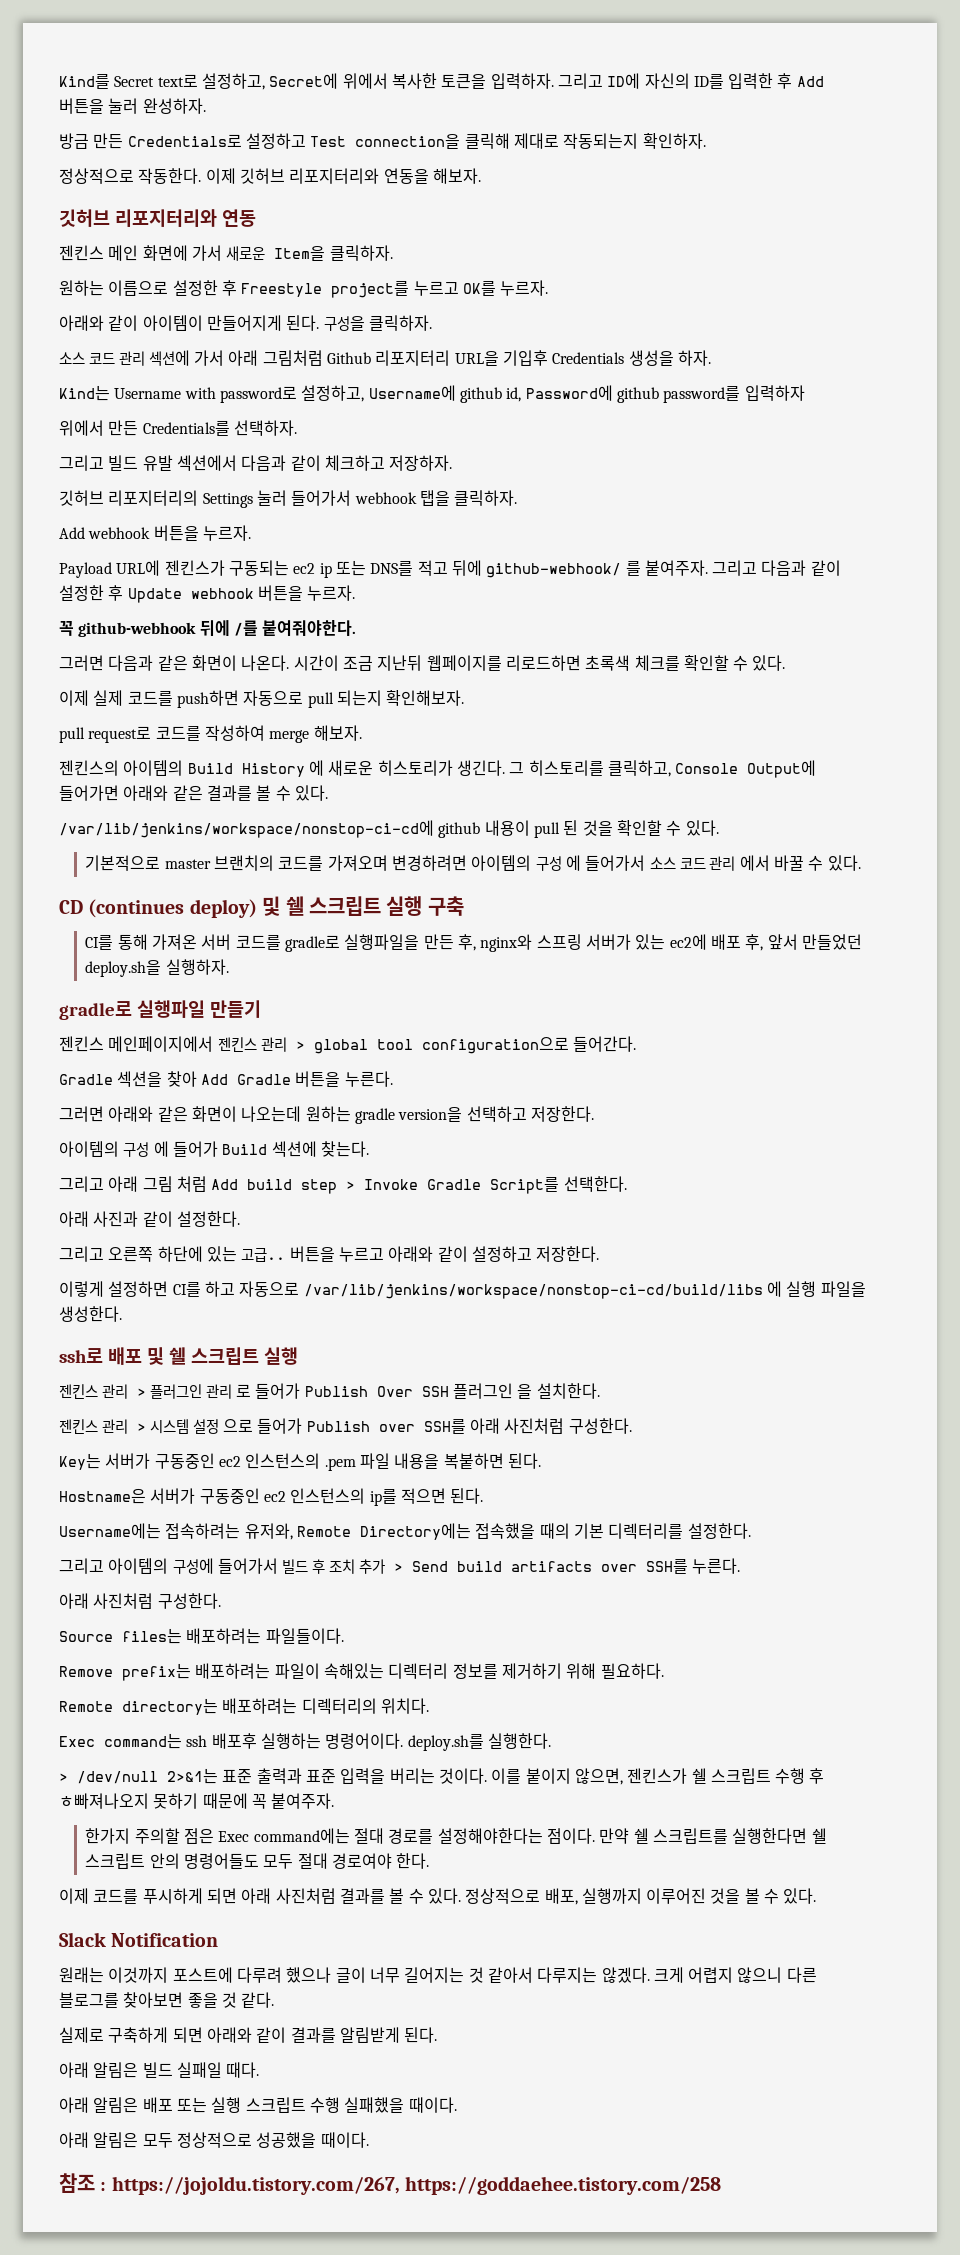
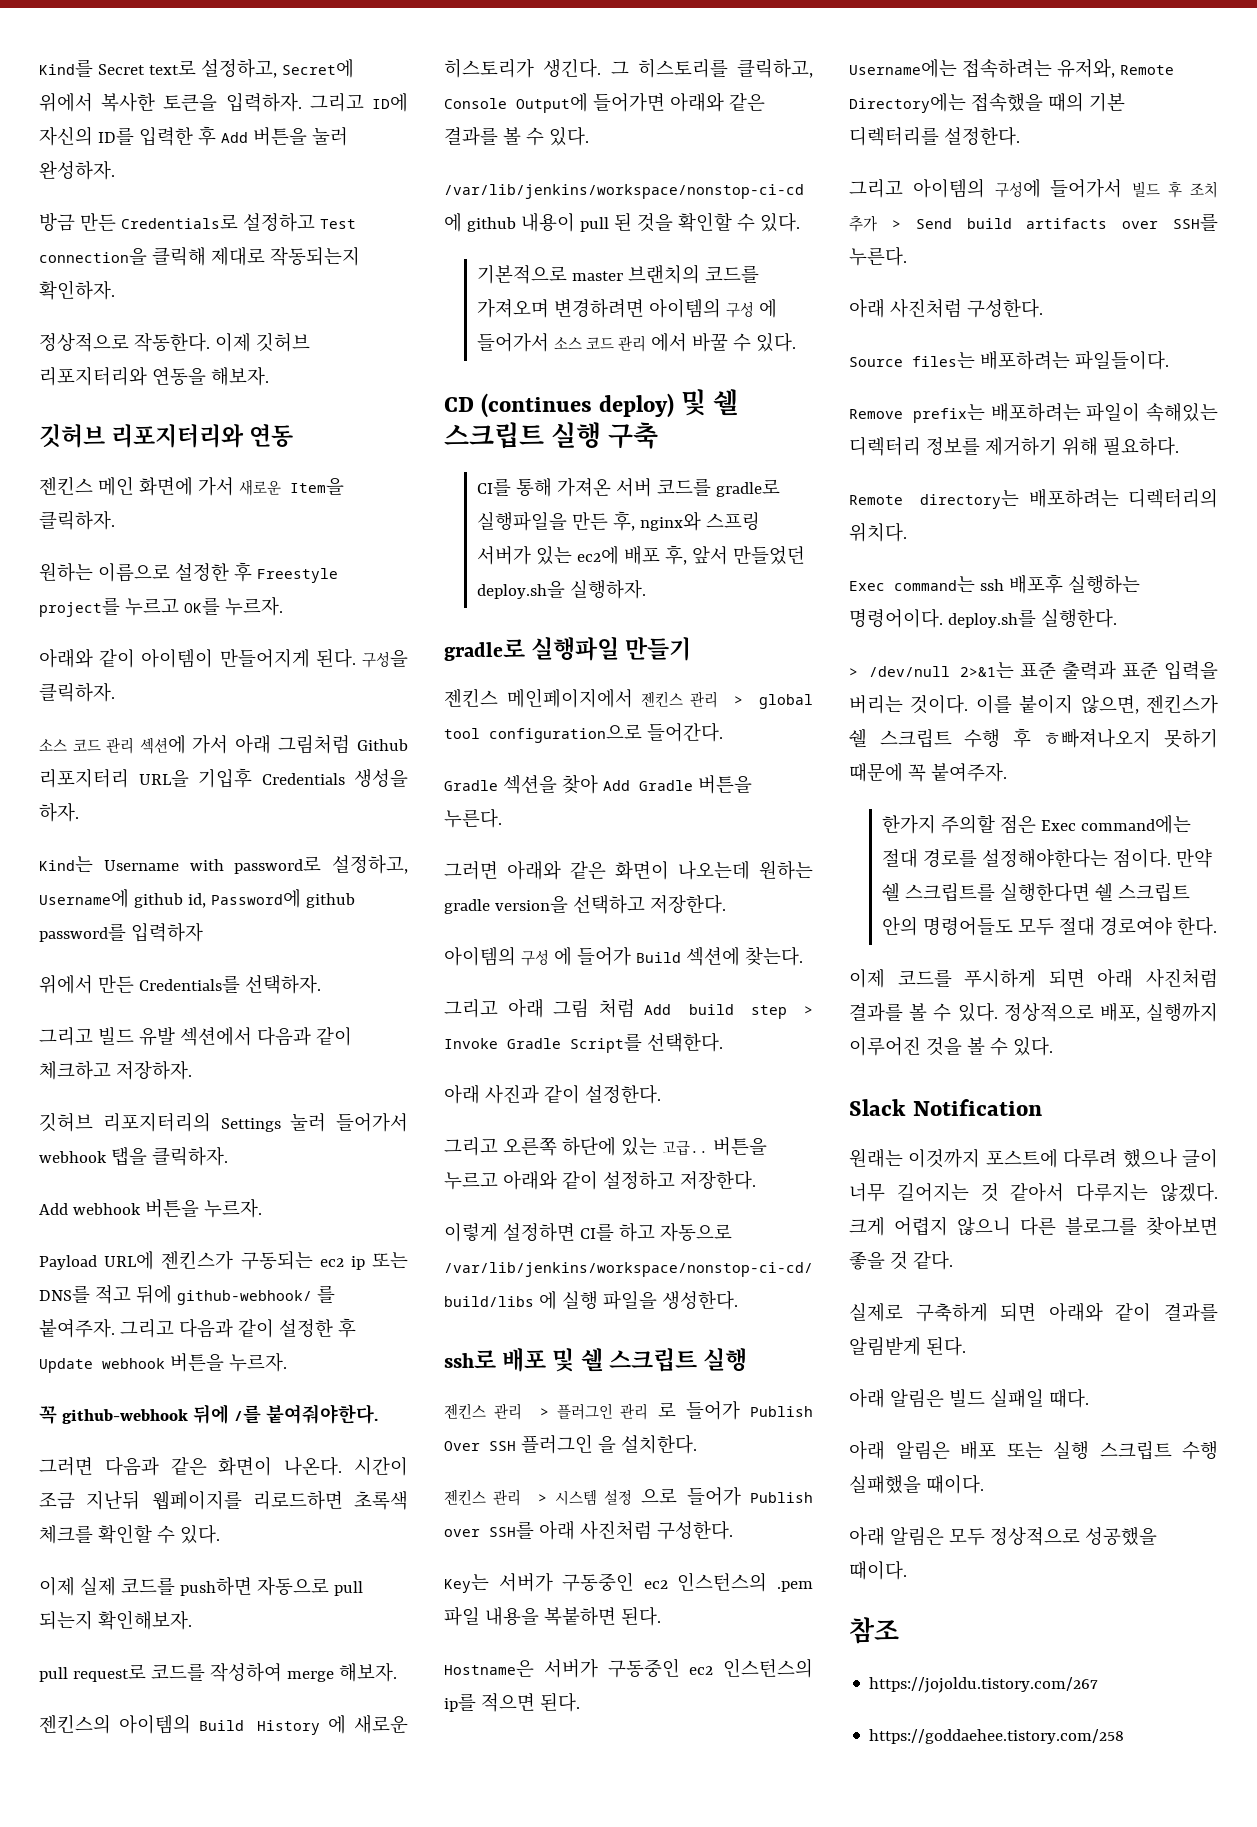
[100,2176,400,2195] : https://jojoldu.tistory.com/267, -> [869,1677,1099,1693] // https://jojoldu.tistory.com/267 //

